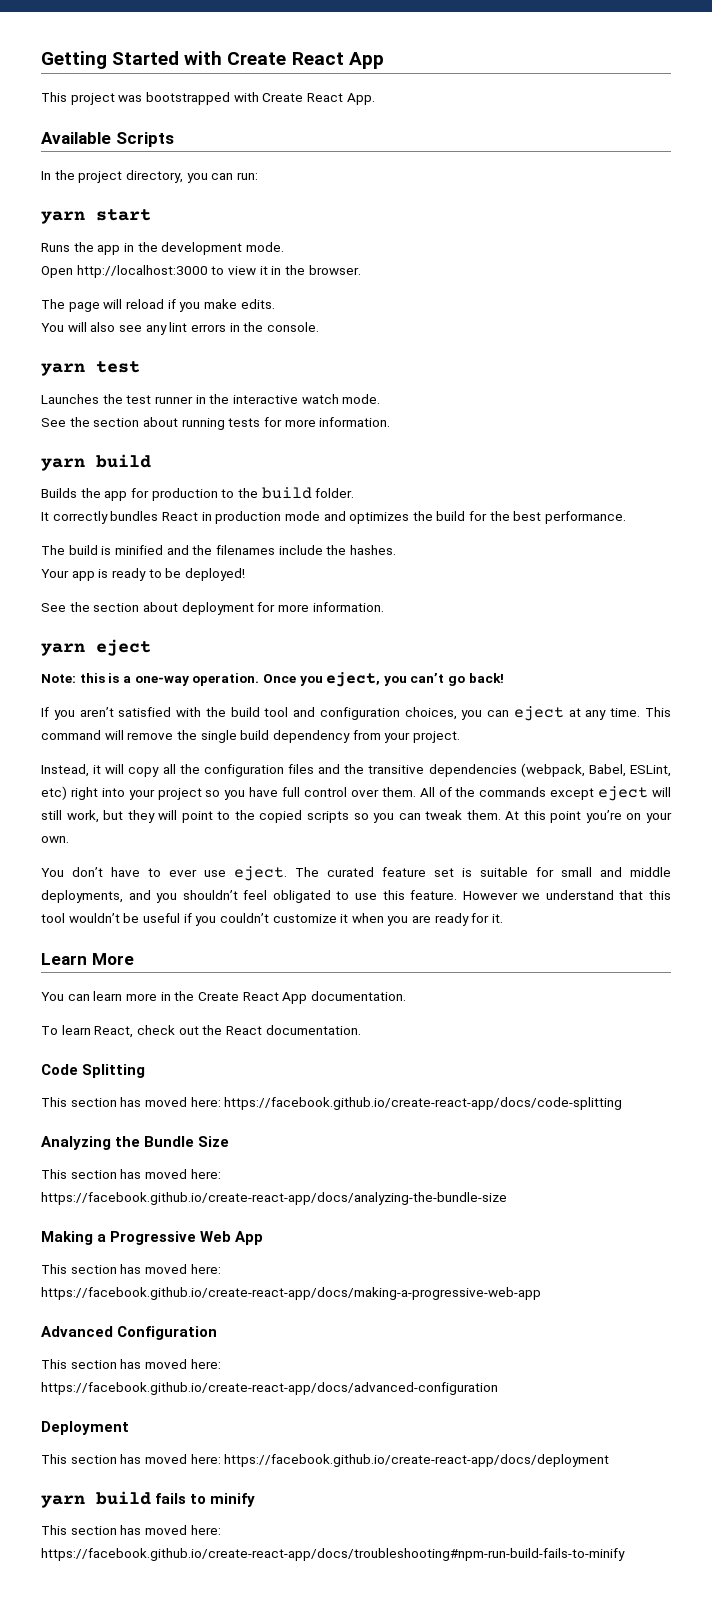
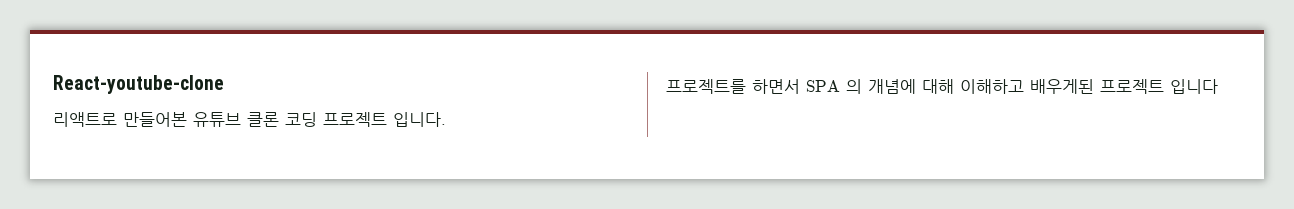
[41,51,384,69] [41,92,375,105] [41,132,174,147] [41,170,258,183] [41,209,151,224] [41,242,284,255] [41,265,361,278] [41,299,275,312] [41,322,319,335] [41,361,140,376] [41,394,381,404] [41,417,391,430] [41,454,151,471] [41,487,355,501] [41,511,627,524] [41,545,396,555] [41,568,245,581] [41,602,384,615] [41,639,151,656] [41,672,504,687] [41,706,671,721] [41,730,460,743] [41,763,671,777] [41,786,672,801] [41,810,672,823] [41,836,69,843] [41,866,671,881] [41,890,671,903] [41,913,504,926] [41,953,134,965] [41,991,406,1004] [41,1025,361,1038] [41,1064,146,1078] [41,1097,623,1110] [41,1136,230,1150] [41,1169,221,1179] [41,1192,507,1205] [41,1231,264,1245] [41,1264,221,1274] [41,1287,541,1300] [41,1326,218,1340] [41,1359,221,1369] [41,1382,498,1395] [41,1421,129,1435] [41,1454,610,1467] [41,1491,256,1508] [41,1525,221,1535] [41,1548,625,1561] Getting Started with Create React App // This project was bootstrapped with Create React App. // Available Scripts // In the project directory, you can run: // yarn start // Runs the app in the development mode. // Open http://localhost:3000 to view it in the browser. // The page will reload if you make edits. // You will also see any lint errors in the console. // yarn test // Launches the test runner in the interactive watch mode. // See the section about running tests for more information. // yarn build // Builds the app for production to the build folder. // It correctly bundles React in production mode and optimizes the build for the best performance. // The build is minified and the filenames include the hashes. // Your app is ready to be deployed! // See the section about deployment for more information. // yarn eject // Note: this is a one-way operation. Once you eject, you can’t go back! // If you aren’t satisfied with the build tool and configuration choices, you can eject at any time. This command will remove the single build dependency from your project. // Instead, it will copy all the configuration files and the transitive dependencies (webpack, Babel, ESLint, etc) right into your project so you have full control over them. All of the commands except eject will still work, but they will point to the copied scripts so you can tweak them. At this point you’re on your own. // You don’t have to ever use eject. The curated feature set is suitable for small and middle deployments, and you shouldn’t feel obligated to use this feature. However we understand that this tool wouldn’t be useful if you couldn’t customize it when you are ready for it. // Learn More // You can learn more in the Create React App documentation. // To learn React, check out the React documentation. // Code Splitting // This section has moved here: https://facebook.github.io/create-react-app/docs/code-splitting // Analyzing the Bundle Size // This section has moved here: https://facebook.github.io/create-react-app/docs/analyzing-the-bundle-size // Making a Progressive Web App // This section has moved here: https://facebook.github.io/create-react-app/docs/making-a-progressive-web-app // Advanced Configuration // This section has moved here: https://facebook.github.io/create-react-app/docs/advanced-configuration // Deployment // This section has moved here: https://facebook.github.io/create-react-app/docs/deployment // yarn build fails to minify // This section has moved here: https://facebook.github.io/create-react-app/docs/troubleshooting#npm-run-build-fails-to-minify -> [53,75,224,94] [53,112,446,127] [666,79,1218,94] React-youtube-clone // 리액트로 만들어본 유튜브 클론 코딩 프로젝트 입니다. // 프로젝트를 하면서 SPA 의 개념에 대해 이해하고 배우게된 프로젝트 입니다

